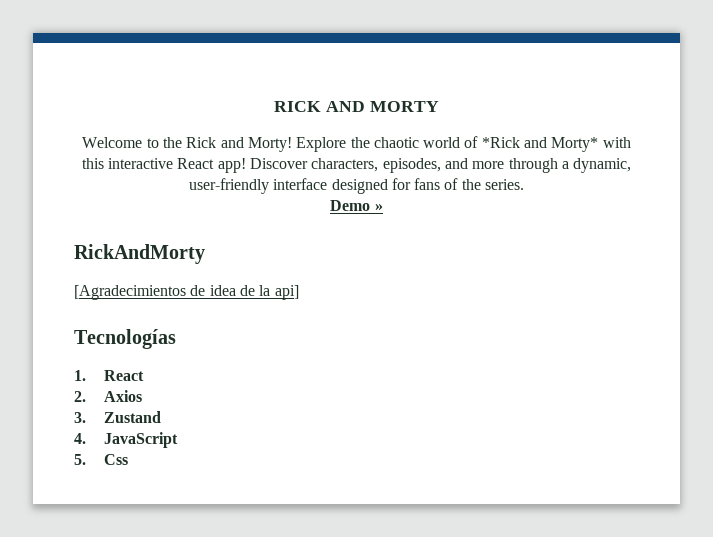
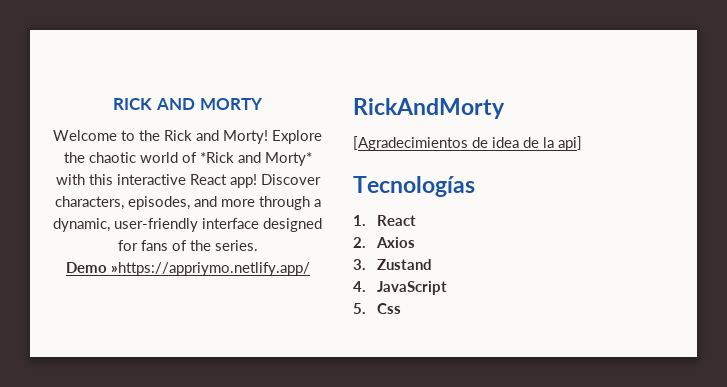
[374,204,383,211] » -> [110,262,310,276] »https://appriymo.netlify.app/

